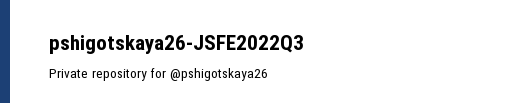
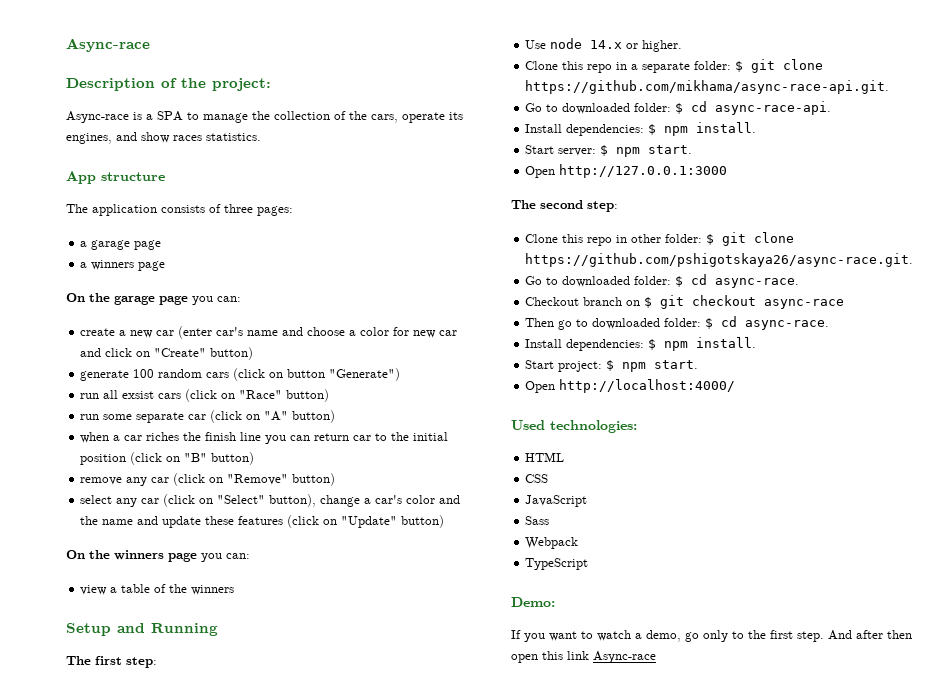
[49,35,304,54] [49,68,268,81] pshigotskaya26-JSFE2022Q3 // Private repository for @pshigotskaya26 -> [66,38,150,52] [66,78,271,91] [66,111,463,123] [66,132,261,144] [66,171,165,184] [66,204,293,216] [80,240,162,250] [80,260,166,271] [66,293,241,305] [80,326,458,339] [80,347,254,360] [80,368,401,381] [80,389,330,402] [80,410,336,423] [80,432,449,444] [80,452,255,465] [80,473,336,486] [80,494,461,507] [80,515,445,528] [66,550,250,562] [80,584,235,595] [66,623,218,636] [66,656,157,668] [525,38,683,52] [525,59,824,73] [525,80,890,94] [525,101,832,115] [525,122,757,136] [525,145,693,157] [525,164,728,178] [511,200,618,212] [525,232,795,246] [525,253,914,267] [525,274,800,288] [525,295,845,309] [525,316,830,330] [525,337,757,351] [525,360,699,372] [525,379,736,393] [511,420,637,433] [525,452,565,462] [525,474,549,483] [525,495,588,507] [525,516,550,525] [525,537,579,549] [525,558,589,570] [511,597,555,607] [511,630,912,642] [511,651,656,663] Async-race // Description of the project: // Async-race is a SPA to manage the collection of the cars, operate its engines, and show races statistics. // App structure // The application consists of three pages: // a garage page // a winners page // On the garage page you can: // create a new car (enter car's name and choose a color for new car and click on "Create" button) // generate 100 random cars (click on button "Generate") // run all exsist cars (click on "Race" button) // run some separate car (click on "A" button) // when a car riches the finish line you can return car to the initial position (click on "B" button) // remove any car (click on "Remove" button) // select any car (click on "Select" button), change a car's color and the name and update these features (click on "Update" button) // On the winners page you can: // view a table of the winners // Setup and Running // The first step: // Use node 14.x or higher. // Clone this repo in a separate folder: $ git clone https://github.com/mikhama/async-race-api.git. // Go to downloaded folder: $ cd async-race-api. // Install dependencies: $ npm install. // Start server: $ npm start. // Open http://127.0.0.1:3000 // The second step: // Clone this repo in other folder: $ git clone https://github.com/pshigotskaya26/async-race.git. // Go to downloaded folder: $ cd async-race. // Checkout branch on $ git checkout async-race // Then go to downloaded folder: $ cd async-race. // Install dependencies: $ npm install. // Start project: $ npm start. // Open http://localhost:4000/ // Used technologies: // HTML // CSS // JavaScript // Sass // Webpack // TypeScript // Demo: // If you want to watch a demo, go only to the first step. And after then open this link Async-race

